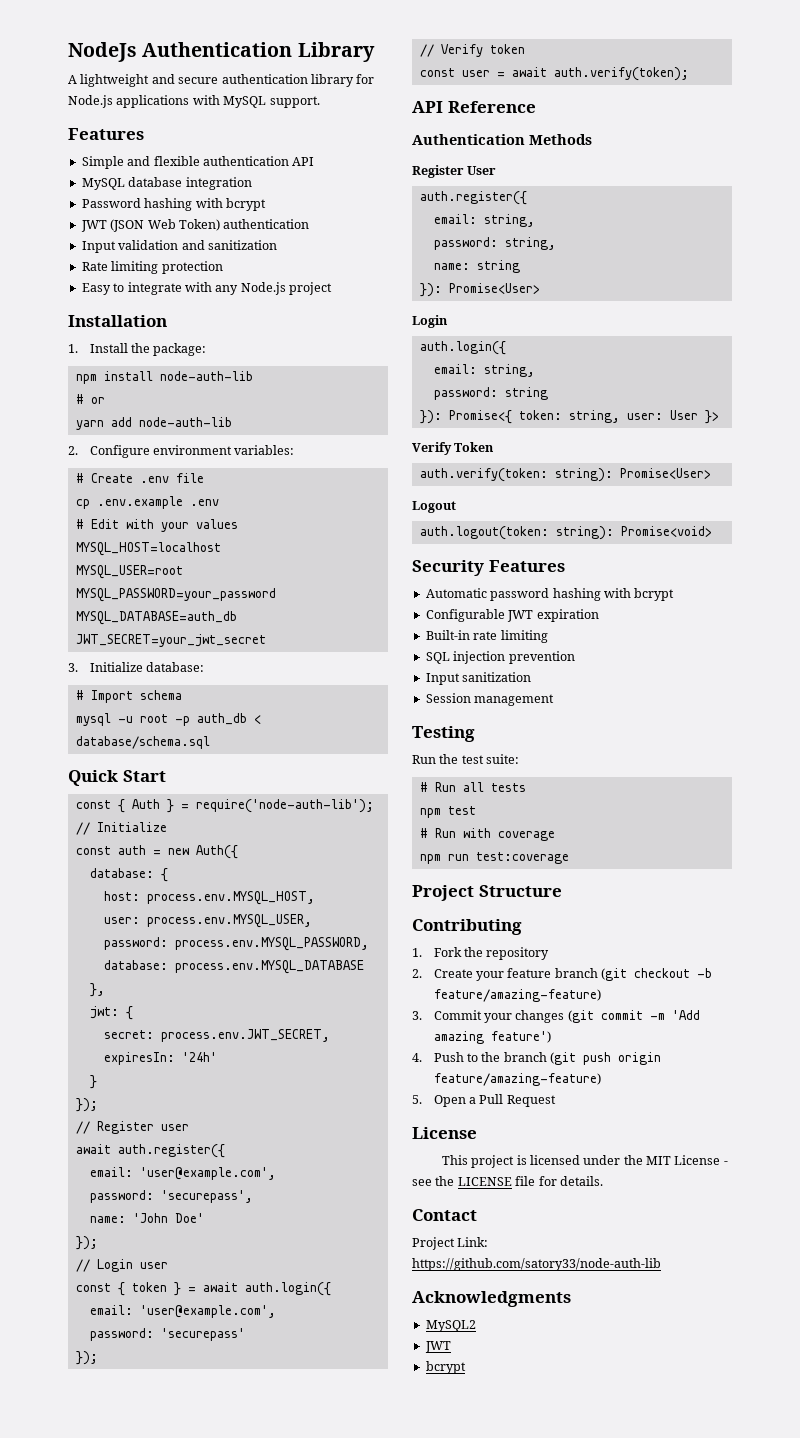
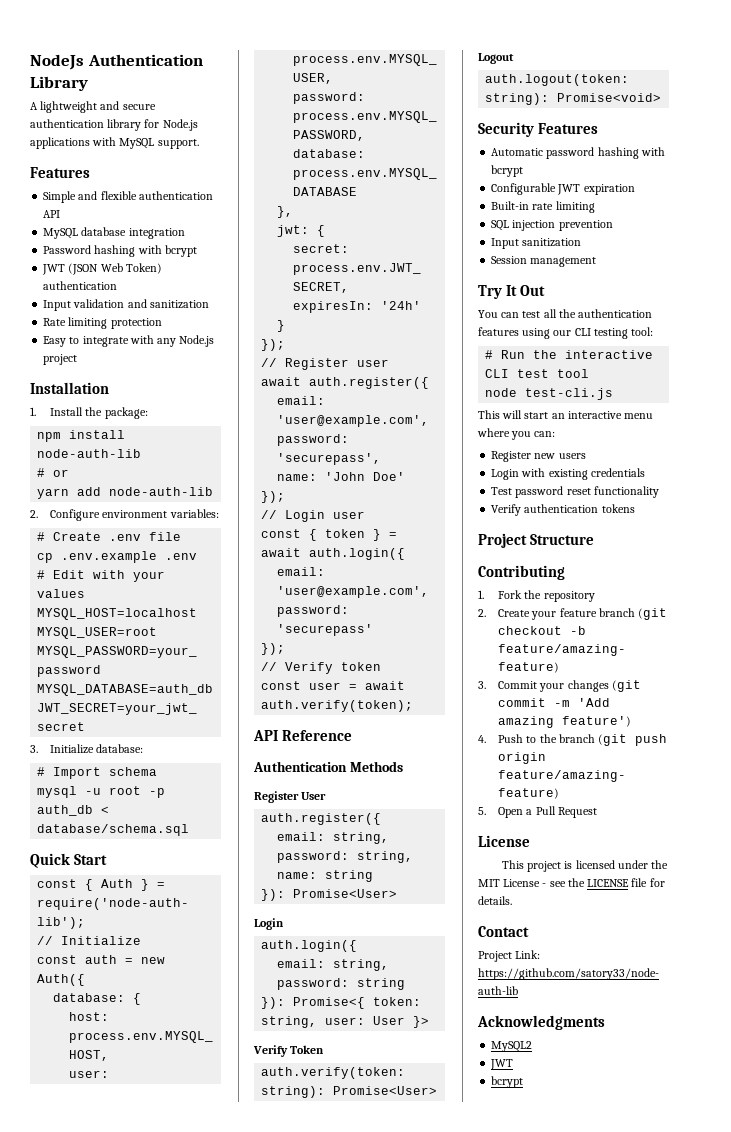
[412,726,475,742] [412,754,520,764] [419,782,526,792] [419,806,476,818] [419,828,555,841] [419,852,569,864] Testing // Run the test suite: // # Run all tests // npm test // # Run with coverage // npm run test:coverage -> [478,285,546,299] [478,309,653,318] [478,327,654,339] [485,350,654,359] [485,369,590,378] [485,388,614,400] [478,410,654,419] [477,428,556,440] [491,451,586,462] [491,468,645,480] [491,486,659,498] [491,504,635,516] Try It Out // You can test all the authentication features using our CLI testing tool: // # Run the interactive CLI test tool // node test-cli.js // This will start an interactive menu where you can: // Register new users // Login with existing credentials // Test password reset functionality // Verify authentication tokens

